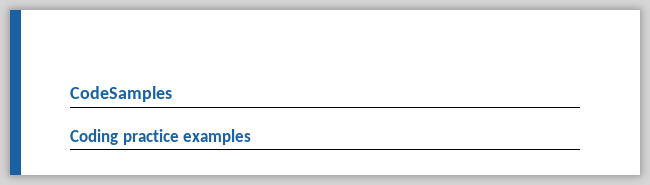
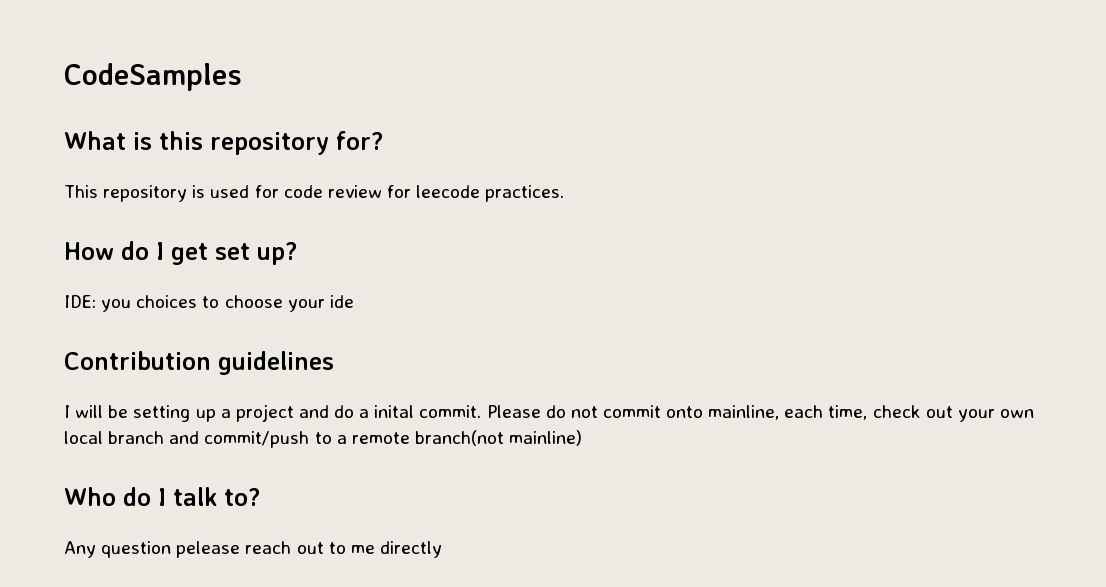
[70,129,252,145] Coding practice examples -> [64,131,384,155] [64,185,565,202] [64,241,298,265] [64,295,354,312] [64,351,334,375] [64,404,1034,422] [64,430,583,448] [64,487,261,506] [64,541,442,558] What is this repository for? // This repository is used for code review for leecode practices. // How do I get set up? // IDE: you choices to choose your ide // Contribution guidelines // I will be setting up a project and do a inital commit. Please do not commit onto mainline, each time, check out your own local branch and commit/push to a remote branch(not mainline) // Who do I talk to? // Any question pelease reach out to me directly

